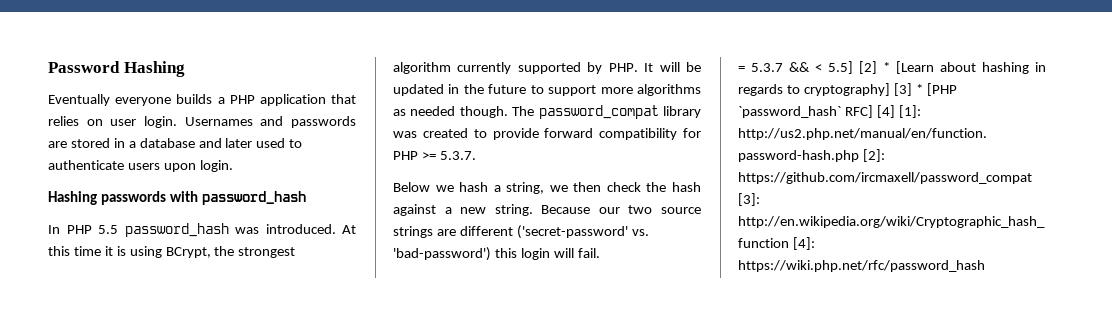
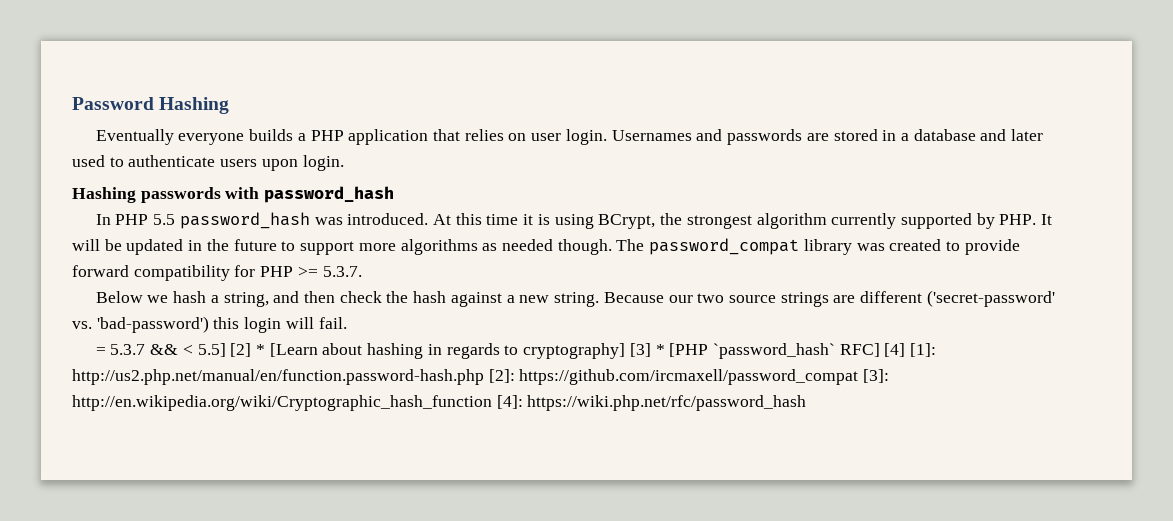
[549,185,568,192] we -> [273,291,300,303] and

